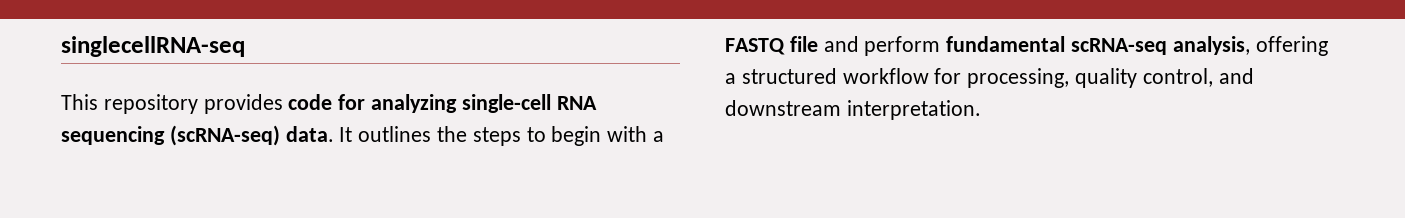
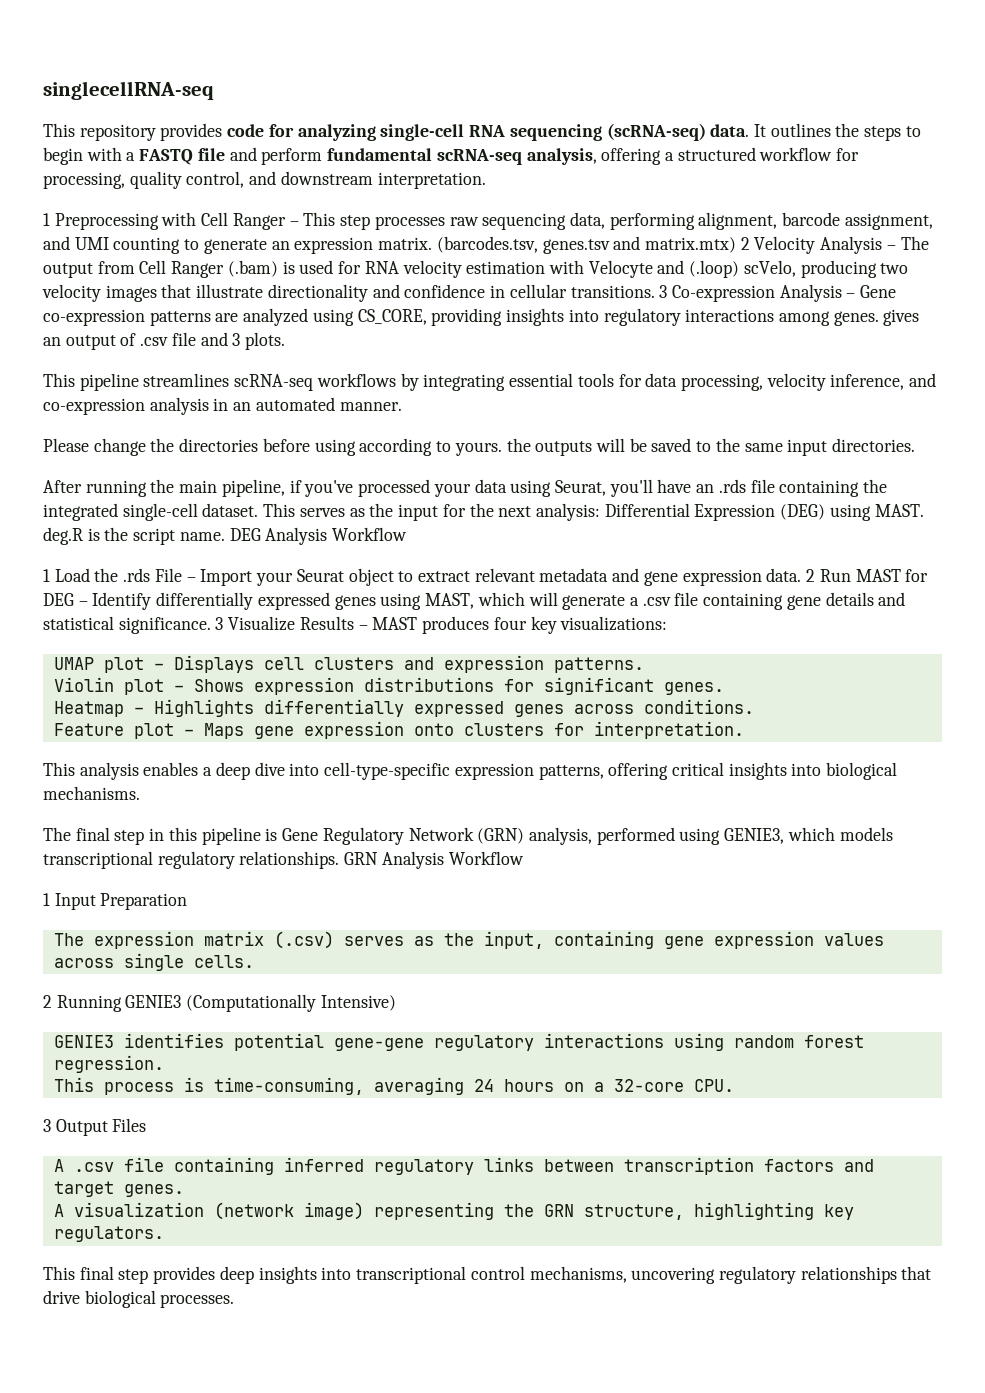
(981, 110) none -> [43,212,933,230] [43,236,929,254] [43,260,909,278] [42,284,897,302] [43,308,920,326] [43,332,286,350] [43,373,937,391] [43,397,402,415] [43,438,916,456] [43,479,888,497] [43,503,924,521] [43,527,408,545] [43,568,929,586] [43,592,906,610] [43,616,668,634] [53,655,644,673] [53,677,724,695] [53,699,754,717] [53,721,744,739] [43,762,898,780] [43,786,140,800] [43,827,893,845] [43,851,524,869] [43,893,188,910] [53,931,884,949] [53,953,254,971] [43,994,396,1012] [53,1033,864,1051] [53,1055,164,1073] [53,1077,734,1095] [43,1118,147,1136] [53,1157,874,1175] [53,1181,184,1197] [53,1202,854,1220] [53,1226,164,1242] [43,1266,932,1284] [43,1290,235,1308] // 1 Preprocessing with Cell Ranger – This step processes raw sequencing data, performing alignment, barcode assignment, and UMI counting to generate an expression matrix. (barcodes.tsv, genes.tsv and matrix.mtx) 2 Velocity Analysis – The output from Cell Ranger (.bam) is used for RNA velocity estimation with Velocyte and (.loop) scVelo, producing two velocity images that illustrate directionality and confidence in cellular transitions. 3 Co-expression Analysis – Gene co-expression patterns are analyzed using CS_CORE, providing insights into regulatory interactions among genes. gives an output of .csv file and 3 plots. // This pipeline streamlines scRNA-seq workflows by integrating essential tools for data processing, velocity inference, and co-expression analysis in an automated manner. // Please change the directories before using according to yours. the outputs will be saved to the same input directories. // After running the main pipeline, if you've processed your data using Seurat, you'll have an .rds file containing the integrated single-cell dataset. This serves as the input for the next analysis: Differential Expression (DEG) using MAST. deg.R is the script name. DEG Analysis Workflow // 1 Load the .rds File – Import your Seurat object to extract relevant metadata and gene expression data. 2 Run MAST for DEG – Identify differentially expressed genes using MAST, which will generate a .csv file containing gene details and statistical significance. 3 Visualize Results – MAST produces four key visualizations: // UMAP plot – Displays cell clusters and expression patterns. // Violin plot – Shows expression distributions for significant genes. // Heatmap – Highlights differentially expressed genes across conditions. // Feature plot – Maps gene expression onto clusters for interpretation. // This analysis enables a deep dive into cell-type-specific expression patterns, offering critical insights into biological mechanisms. // The final step in this pipeline is Gene Regulatory Network (GRN) analysis, performed using GENIE3, which models transcriptional regulatory relationships. GRN Analysis Workflow // 1 Input Preparation // The expression matrix (.csv) serves as the input, containing gene expression values across single cells. // 2 Running GENIE3 (Computationally Intensive) // GENIE3 identifies potential gene-gene regulatory interactions using random forest regression. // This process is time-consuming, averaging 24 hours on a 32-core CPU. // 3 Output Files // A .csv file containing inferred regulatory links between transcription factors and target genes. // A visualization (network image) representing the GRN structure, highlighting key regulators. // This final step provides deep insights into transcriptional control mechanisms, uncovering regulatory relationships that drive biological processes.

